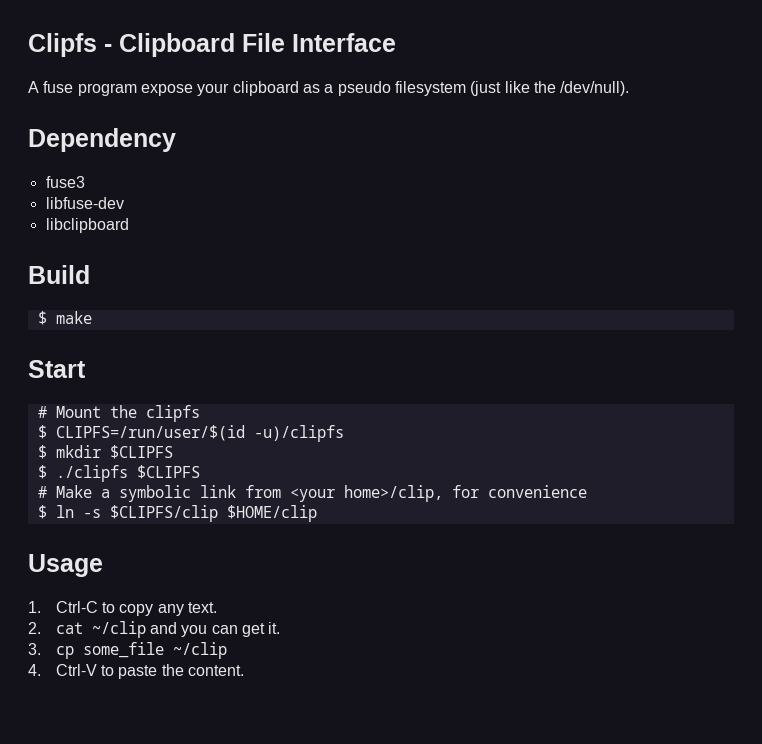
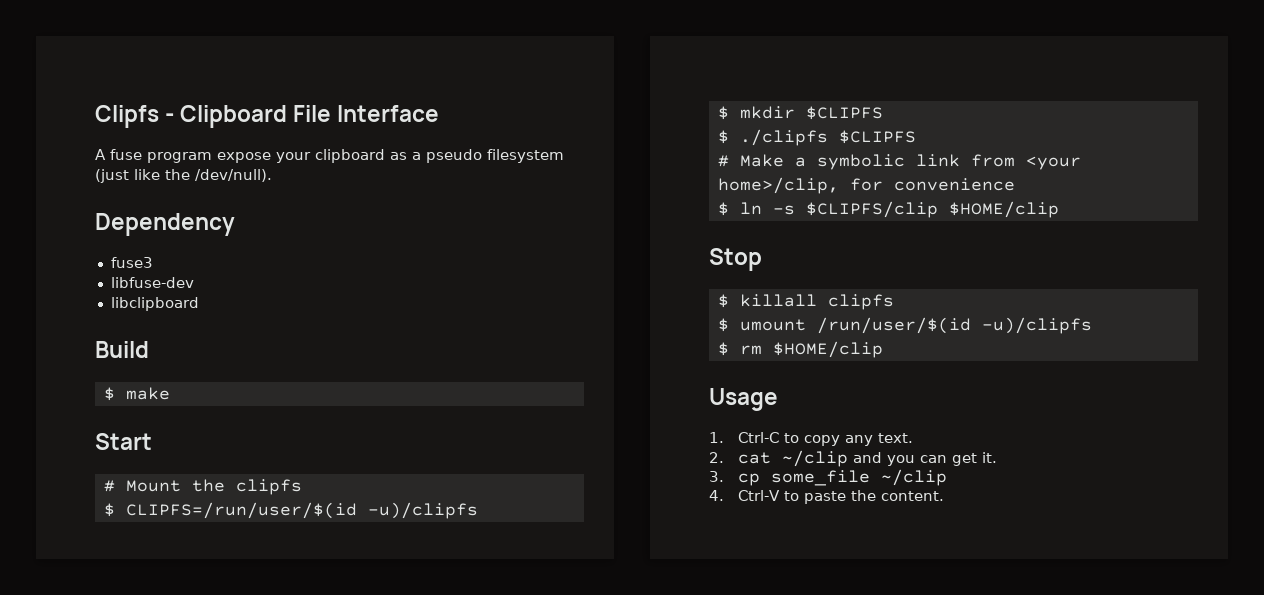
(317, 513) none -> [709,248,762,271] [717,294,894,310] [717,317,1092,334] [717,341,883,358] // Stop // $ killall clipfs // $ umount /run/user/$(id -u)/clipfs // $ rm $HOME/clip

